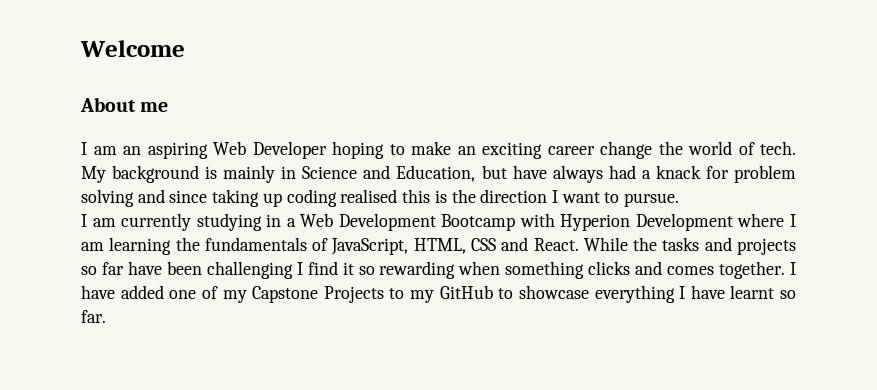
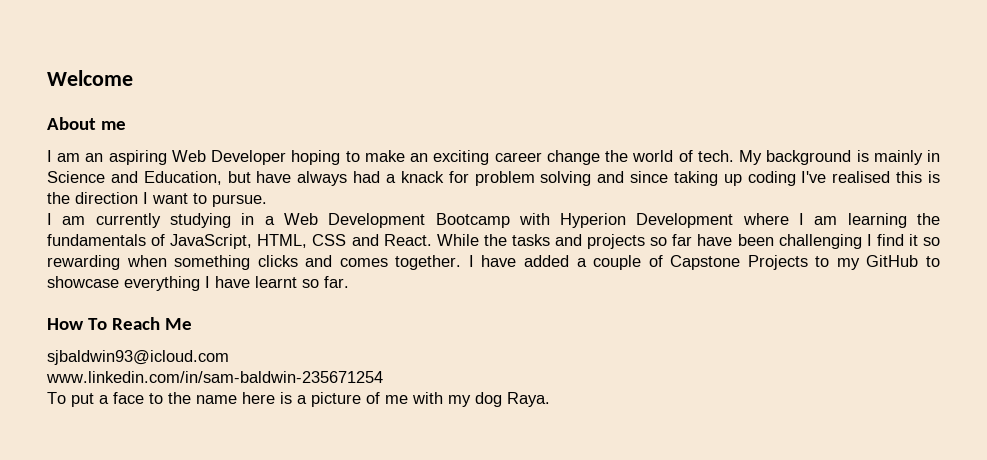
(337, 198) none -> [801,171,827,183] I've
[169,286,247,303] one of my -> [576,255,663,270] a couple of
(106, 316) none -> [47,317,193,330] [47,350,229,365] [46,371,383,383] [47,392,550,407] // How To Reach Me // sjbaldwin93@icloud.com // www.linkedin.com/in/sam-baldwin-235671254 // To put a face to the name here is a picture of me with my dog Raya.

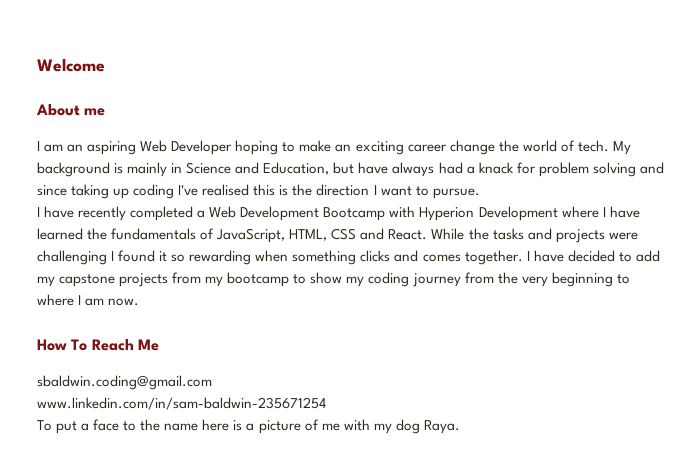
[62,213,255,228] am currently studying in -> [44,206,194,221] have recently completed
[814,213,907,228] am learning -> [609,206,640,218] [37,228,83,240] have learned
[650,234,774,246] so far have been -> [608,232,638,240] were
[876,234,904,246] find -> [118,250,156,262] found
[524,255,940,270] [47,276,349,291] added a couple of Capstone Projects to my GitHub to showcase everything I have learnt so far. -> [567,250,660,262] [37,272,630,287] [37,294,140,306] decided to add my capstone projects from my bootcamp to show my coding journey from the very beginning to where I am now.
[47,350,229,365] sjbaldwin93@icloud.com -> [37,375,212,390] sbaldwin.coding@gmail.com

